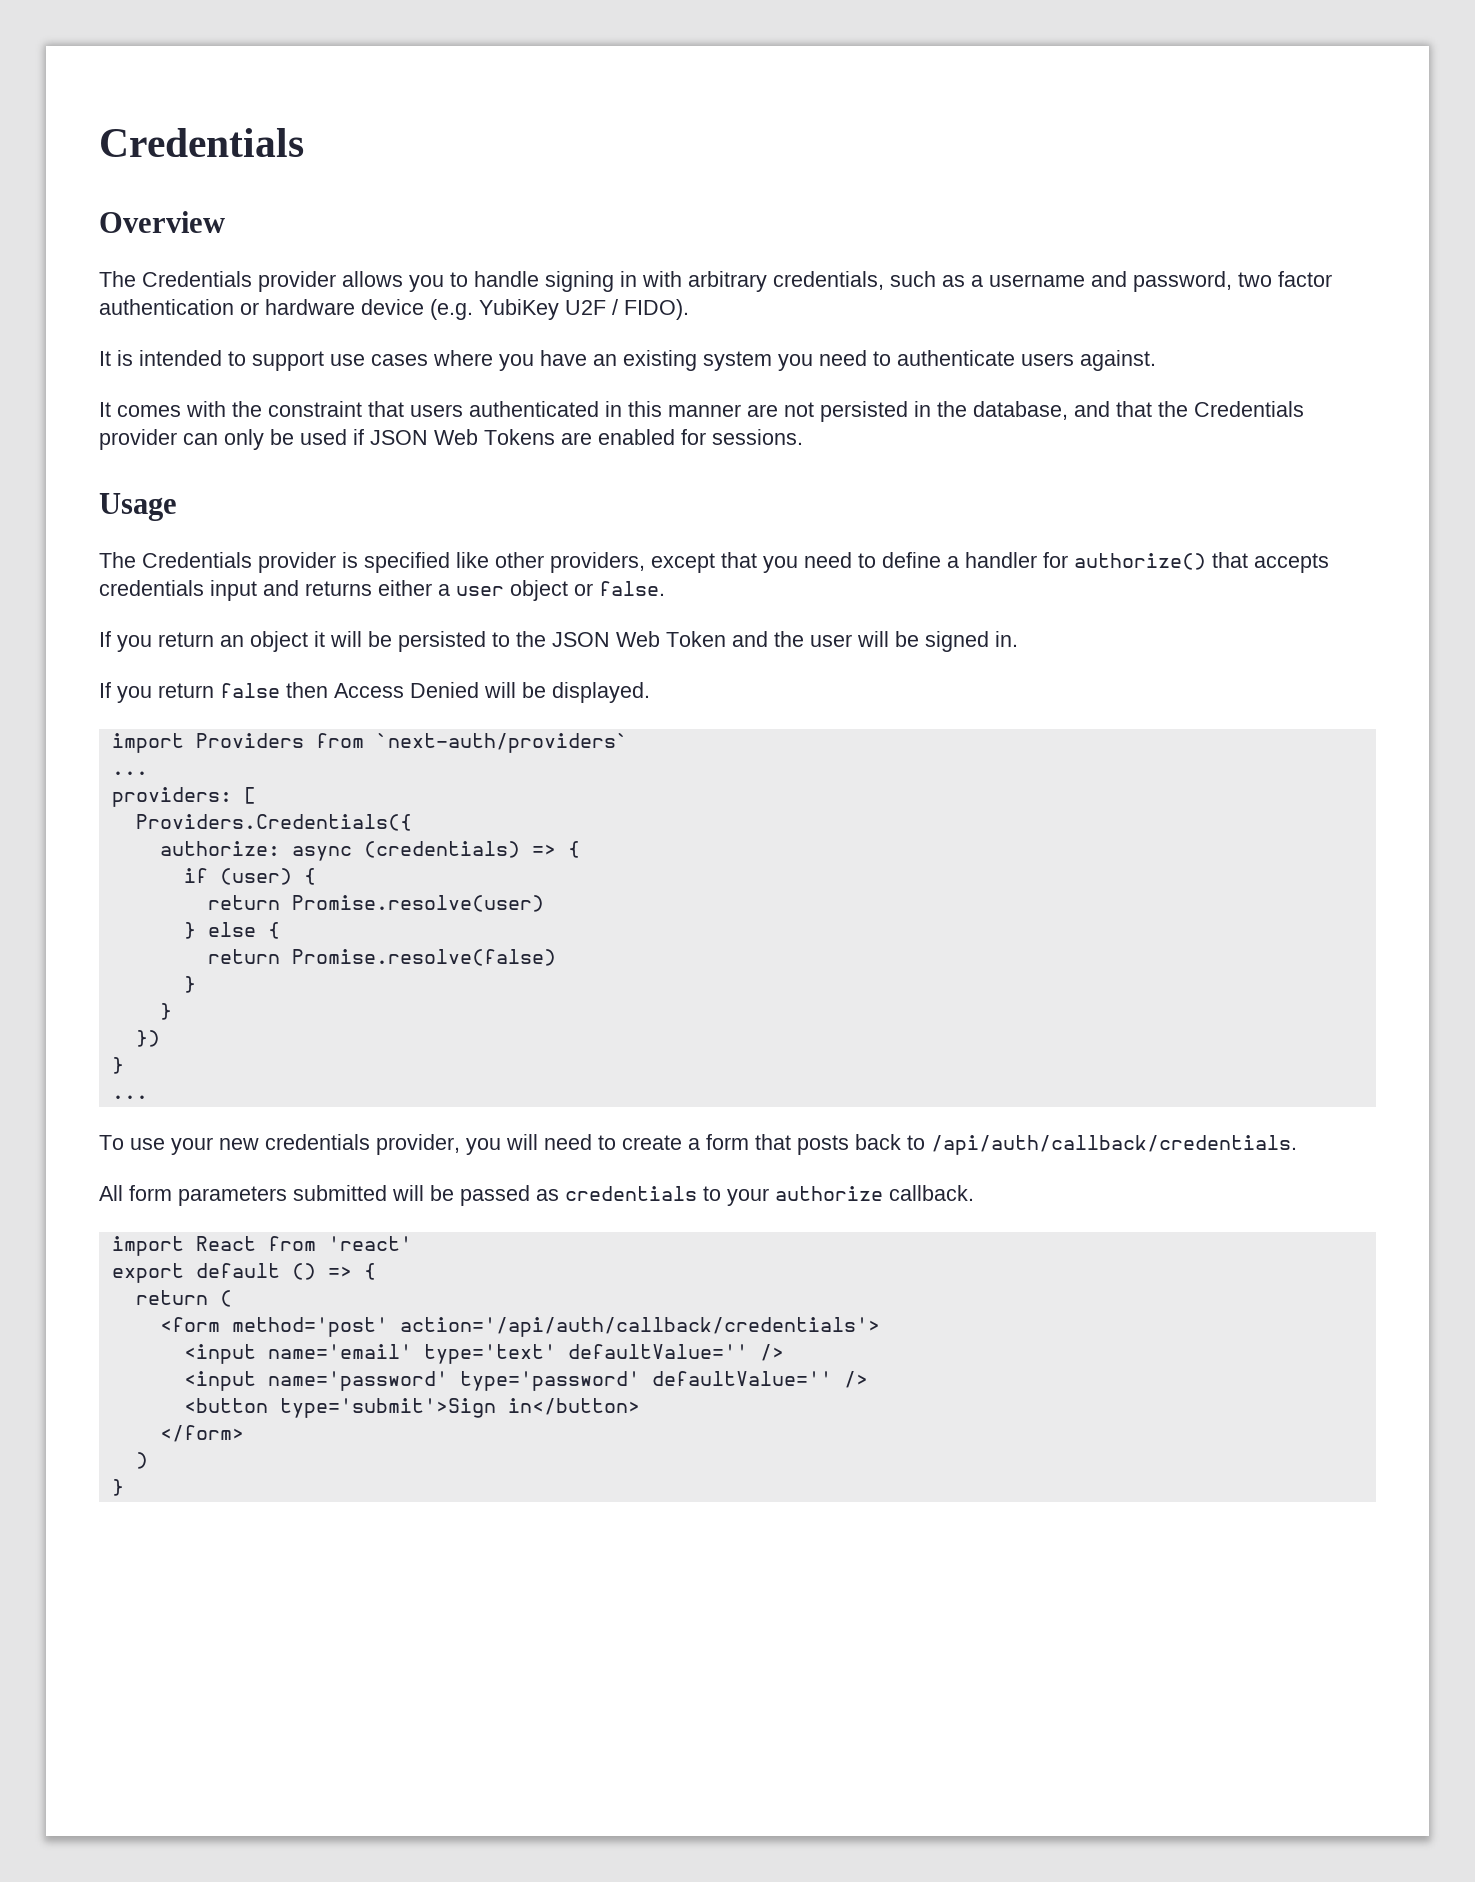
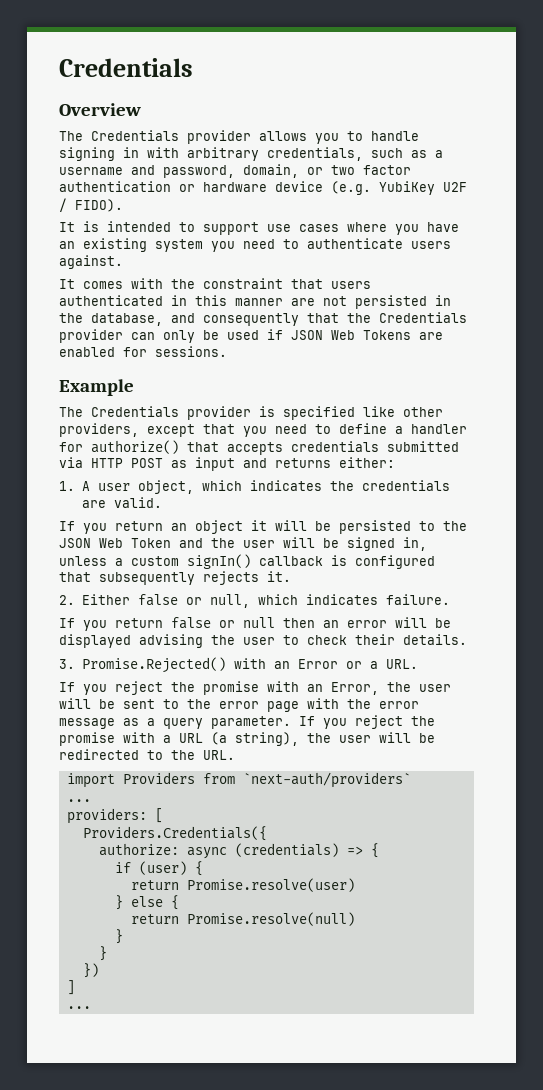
(1232, 281) none -> [243,164,323,178] domain, or
(1110, 409) none -> [203,313,299,326] consequently
[99,493,177,521] Usage -> [59,379,134,396] Example
[210,580,665,601] input and returns either a user object or false. -> [387,441,459,452] [59,457,395,471] [59,480,450,494] [81,497,162,508] submitted via HTTP POST as input and returns either: // 1. A user object, which indicates the credentials are valid.
[995,631,1018,647] [99,682,650,703] in. // If you return false then Access Denied will be displayed. -> [403,537,427,551] [59,554,435,569] [59,571,291,585] [59,594,450,608] [59,617,451,631] [59,634,467,648] [59,657,418,673] [59,681,451,695] [59,698,419,712] [59,715,435,729] [59,732,435,746] [59,749,235,760] in, unless a custom signIn() callback is configured that subsequently rejects it. // 2. Either false or null, which indicates failure. // If you return false or null then an error will be displayed advising the user to check their details. // 3. Promise.Rejected() with an Error or a URL. // If you reject the promise with an Error, the user will be sent to the error page with the error message as a query parameter. If you reject the promise with a URL (a string), the user will be redirected to the URL.
[291,949,556,966] Promise.resolve(false) -> [186,912,355,926] Promise.resolve(null)
[111,1057,124,1074] [111,1095,148,1099] [99,1134,1297,1155] [99,1185,974,1206] [111,1236,412,1256] [111,1263,376,1283] [135,1290,232,1307] [159,1317,880,1337] [183,1344,784,1364] [183,1371,868,1391] [183,1398,640,1418] [159,1425,244,1442] [135,1452,148,1469] [111,1479,124,1496] } // ... // To use your new credentials provider, you will need to create a form that posts back to /api/auth/callback/credentials. // All form parameters submitted will be passed as credentials to your authorize callback. // import React from 'react' // export default () => { // return ( // <form method='post' action='/api/auth/callback/credentials'> // <input name='email' type='text' defaultValue='' /> // <input name='password' type='password' defaultValue='' /> // <button type='submit'>Sign in</button> // </form> // ) // } -> [66,980,75,995] [66,1006,91,1009] ] // ...

